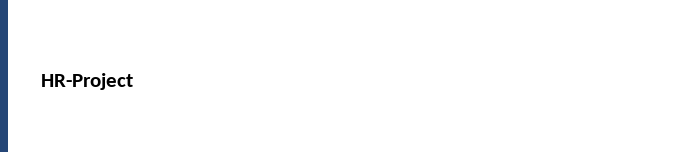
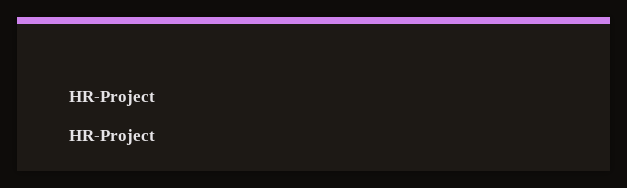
[41,73,133,90] HR-Project -> [69,90,155,106] [69,129,155,145] HR-Project // HR-Project

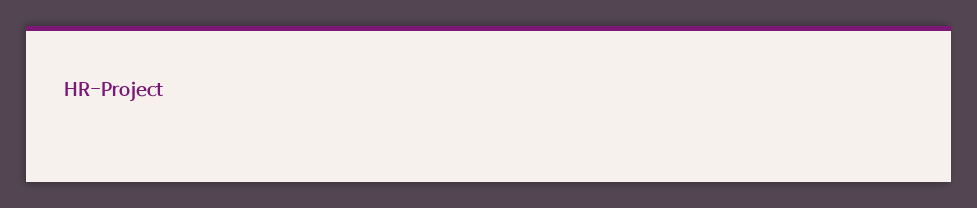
[69,90,155,106] [69,129,155,145] HR-Project // HR-Project -> [64,81,163,102] HR-Project

